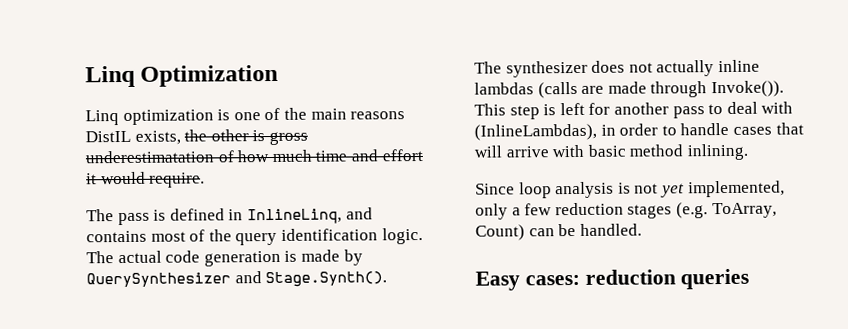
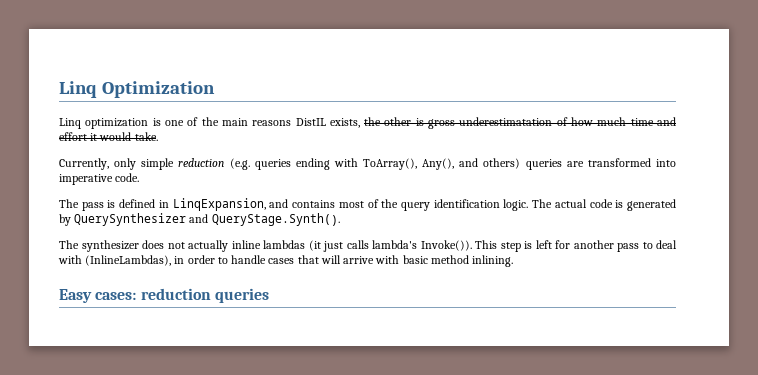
[149,172,206,188] require. -> [134,132,158,141] [59,158,676,170] [59,173,140,185] take. // Currently, only simple reduction (e.g. queries ending with ToArray(), Any(), and others) queries are transformed into imperative code.
[246,208,342,225] InlineLinq, -> [172,198,266,211] LinqExpansion,
[203,249,340,267] generation is made -> [615,199,676,211] is generated
[265,271,388,288] Stage.Synth(). -> [211,213,340,226] QueryStage.Synth().
[537,81,708,99] (calls are made through -> [308,240,417,252] (it just calls lambda's
[475,180,785,199] [475,202,777,220] [475,223,642,241] // Since loop analysis is not yet implemented, only a few reduction stages (e.g. ToArray, Count) can be handled. -> (514, 261) none

